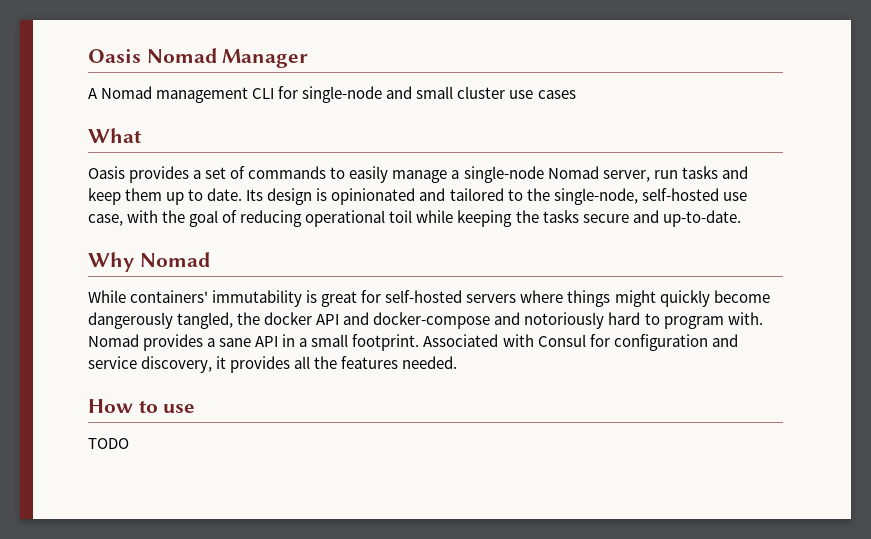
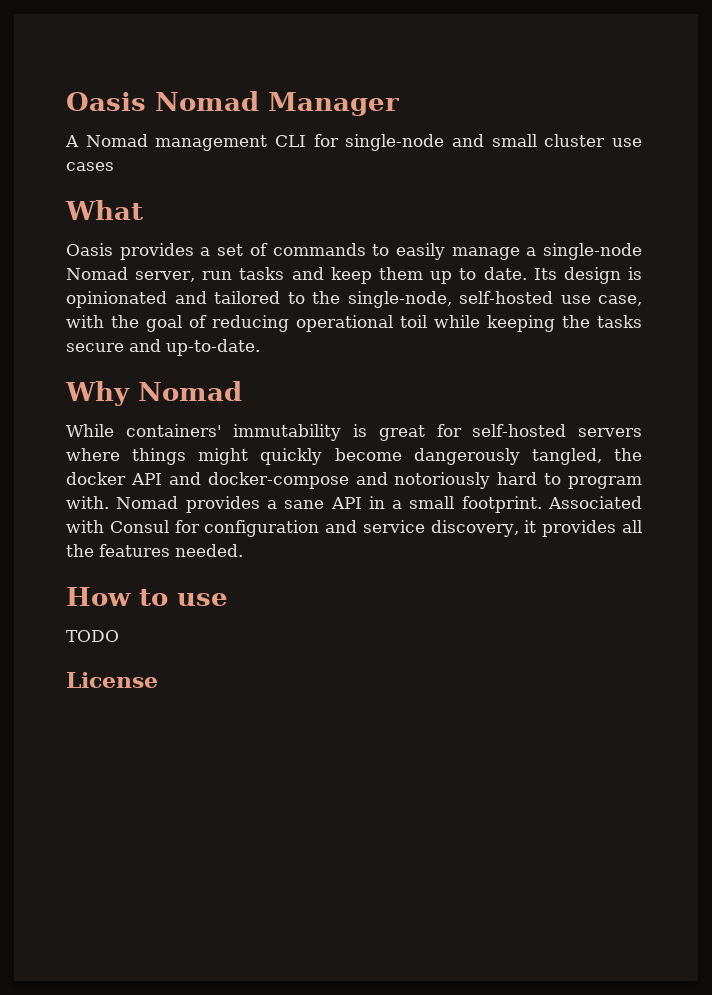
(129, 443) none -> [66,672,158,688] // License

